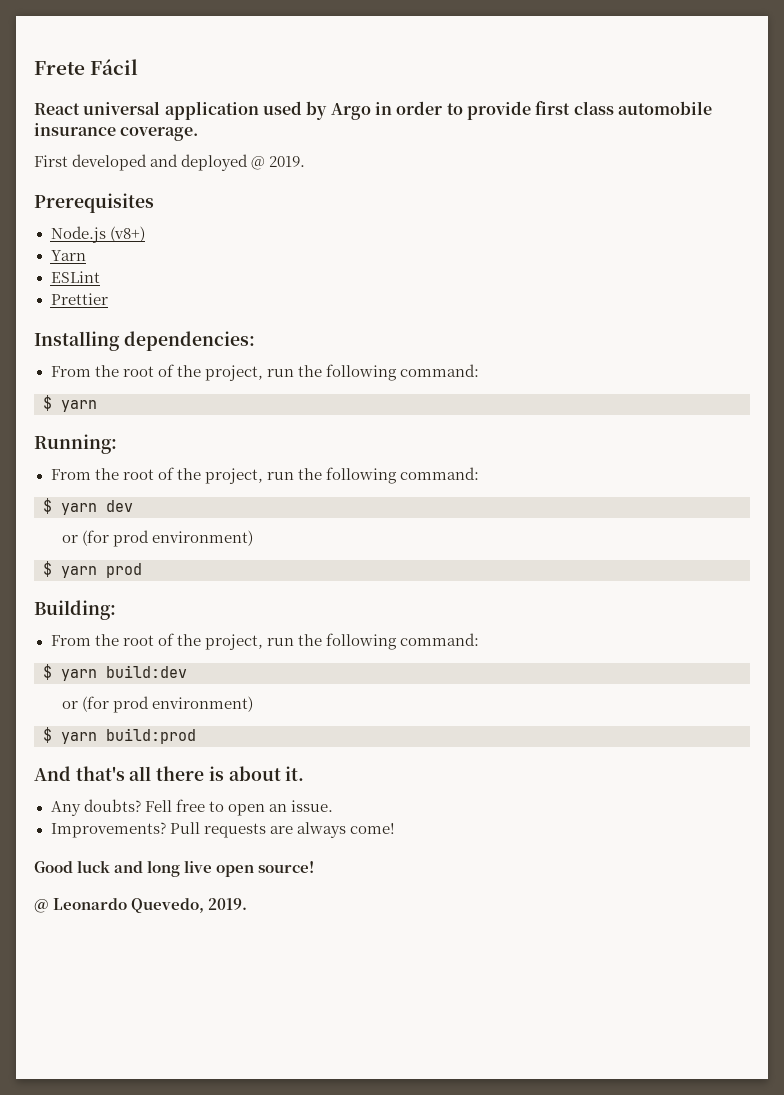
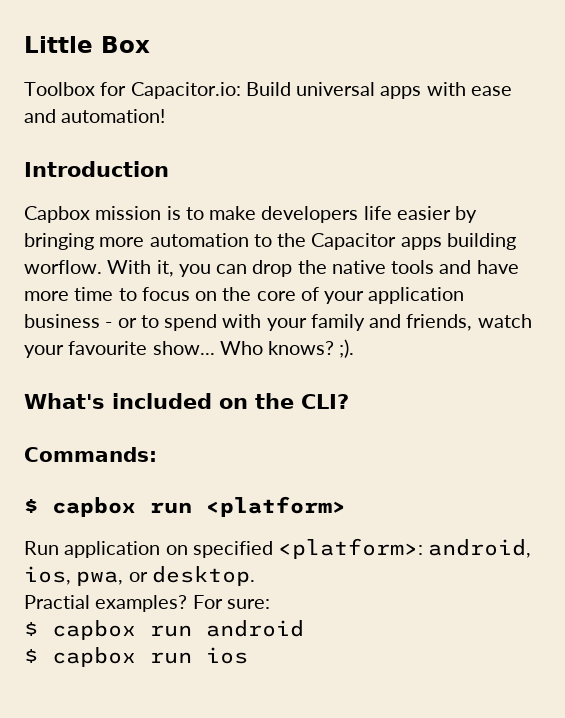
[34,59,139,75] [34,101,712,120] [34,123,199,141] [34,154,306,171] [34,193,154,213] [50,226,145,243] [50,250,86,261] [50,271,100,283] [50,293,108,305] [34,331,255,351] [50,364,479,381] [43,395,97,412] [34,434,117,454] [50,467,479,484] [43,498,133,515] [61,530,253,547] [43,561,142,578] [34,600,116,620] [50,633,479,650] [43,664,187,681] [61,696,253,713] [43,727,196,744] [34,766,305,781] [50,799,333,816] [50,822,395,838] [34,860,315,877] [34,898,248,913] Frete Fácil // React universal application used by Argo in order to provide first class automobile insurance coverage. // First developed and deployed @ 2019. // Prerequisites // Node.js (v8+) // Yarn // ESLint // Prettier // Installing dependencies: // From the root of the project, run the following command: // $ yarn // Running: // From the root of the project, run the following command: // $ yarn dev // or (for prod environment) // $ yarn prod // Building: // From the root of the project, run the following command: // $ yarn build:dev // or (for prod environment) // $ yarn build:prod // And that's all there is about it. // Any doubts? Fell free to open an issue. // Improvements? Pull requests are always come! // Good luck and long live open source! // @ Leonardo Quevedo, 2019. -> [24,36,150,53] [24,82,512,99] [24,109,166,123] [24,161,169,177] [24,206,478,223] [24,233,516,250] [24,260,519,277] [24,287,465,304] [24,314,532,331] [24,339,355,358] [24,393,349,409] [24,447,157,462] [24,496,346,517] [24,538,532,559] [24,566,255,586] [24,595,270,612] [24,620,304,640] [24,647,248,667] Little Box // Toolbox for Capacitor.io: Build universal apps with ease and automation! // Introduction // Capbox mission is to make developers life easier by bringing more automation to the Capacitor apps building worflow. With it, you can drop the native tools and have more time to focus on the core of your application business - or to spend with your family and friends, watch your favourite show... Who knows? ;). // What's included on the CLI? // Commands: // $ capbox run <platform> // Run application on specified <platform>: android, ios, pwa, or desktop. // Practial examples? For sure: // $ capbox run android // $ capbox run ios

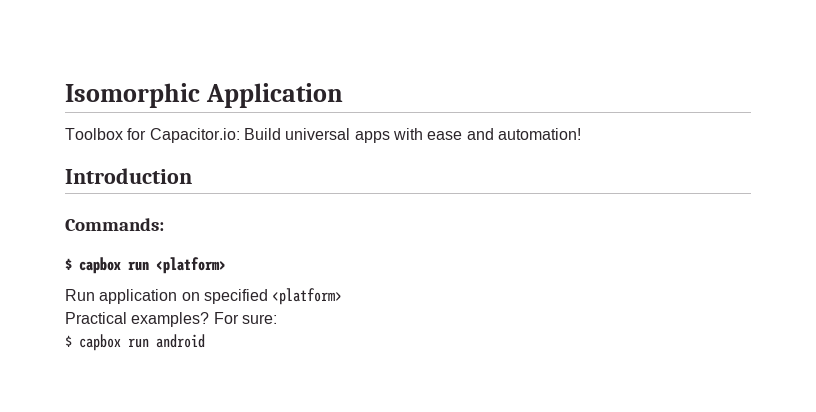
[24,36,150,53] Little Box -> [65,83,343,108] Isomorphic Application
[24,206,478,223] [24,233,516,250] [24,260,519,277] [24,287,465,304] [24,314,532,331] [24,339,355,358] [24,393,349,409] // Capbox mission is to make developers life easier by bringing more automation to the Capacitor apps building worflow. With it, you can drop the native tools and have more time to focus on the core of your application business - or to spend with your family and friends, watch your favourite show... Who knows? ;). // What's included on the CLI? -> (192, 176) none
[278,538,532,559] [24,566,255,586] [24,595,90,609] <platform>: android, ios, pwa, or desktop. // Practial -> [272,288,343,305] [65,312,127,324] <platform> // Practical
[24,647,248,667] // $ capbox run ios -> (205, 341) none

